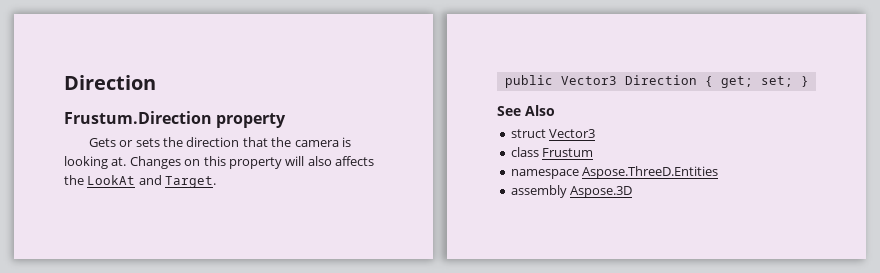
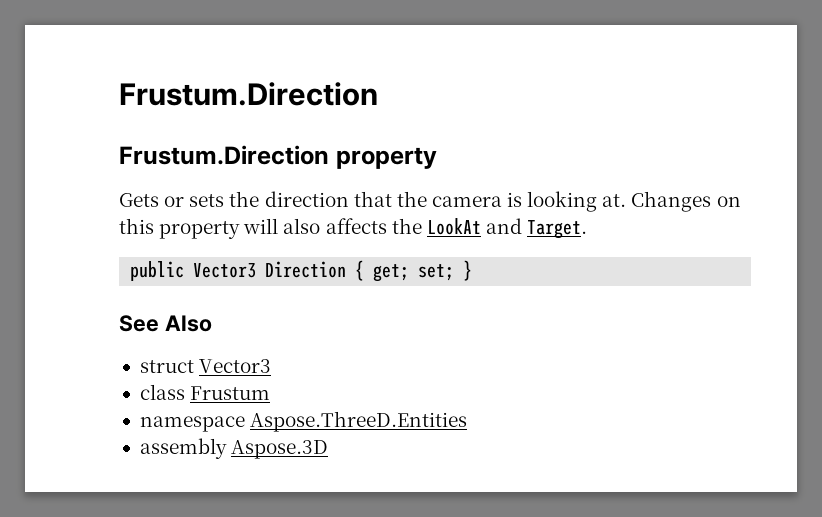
[64,75,156,90] Direction -> [119,82,378,106] Frustum.Direction

